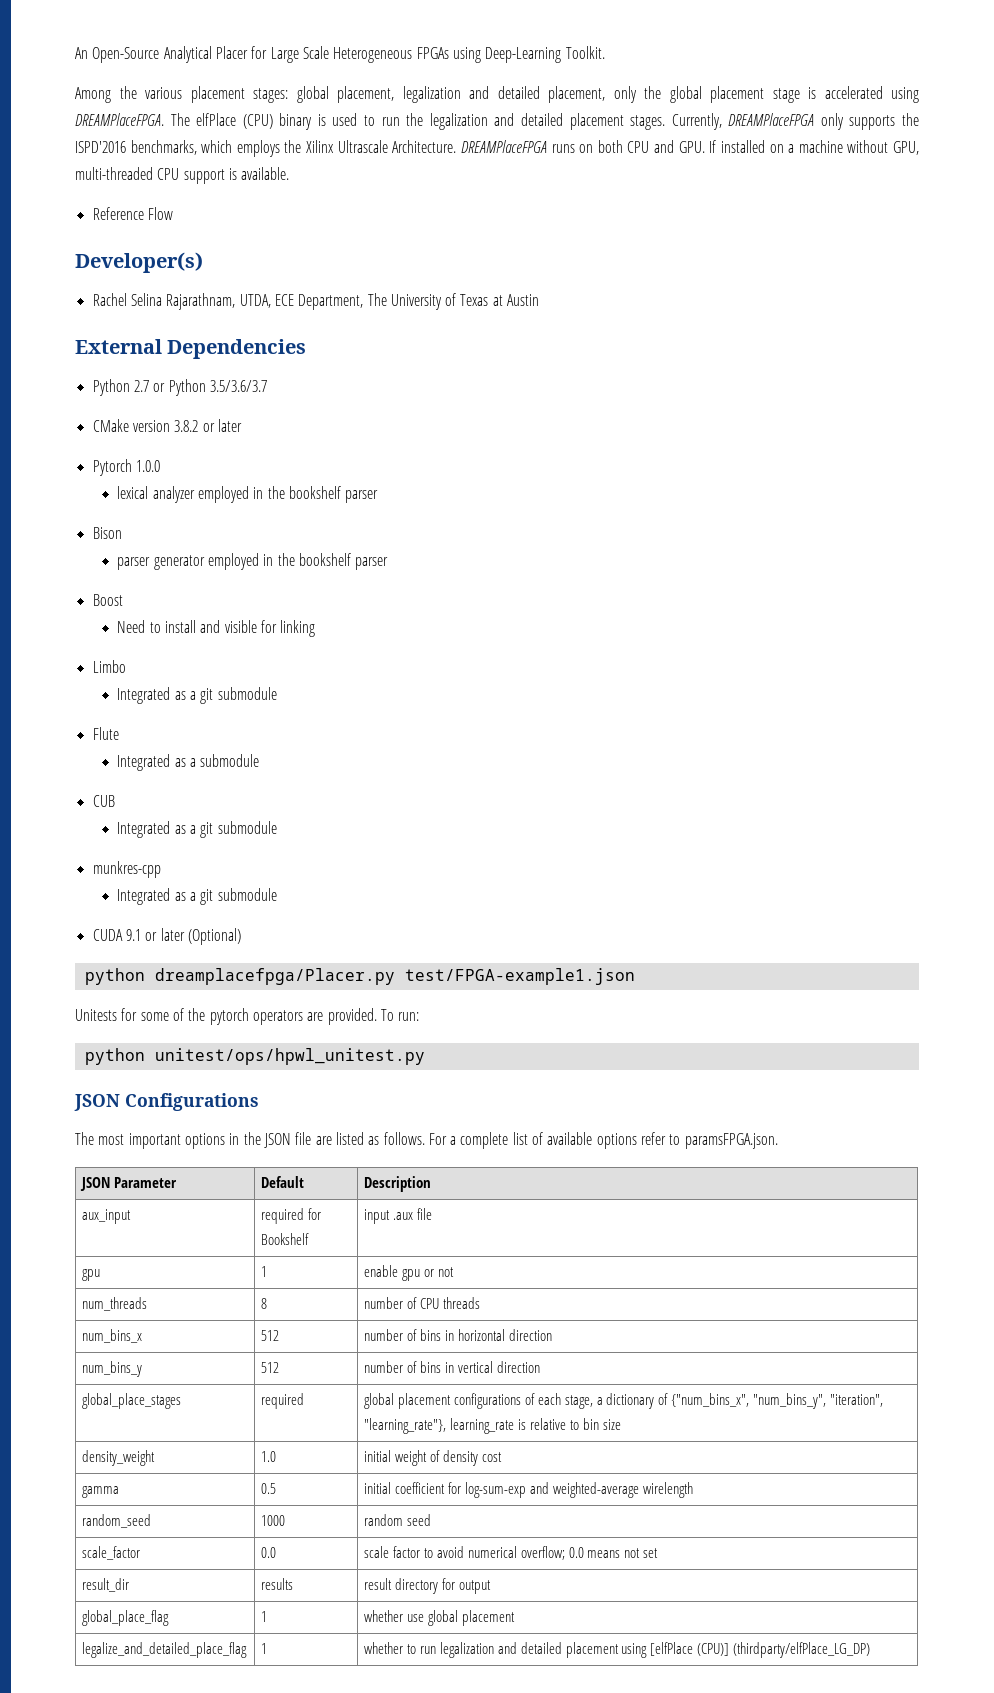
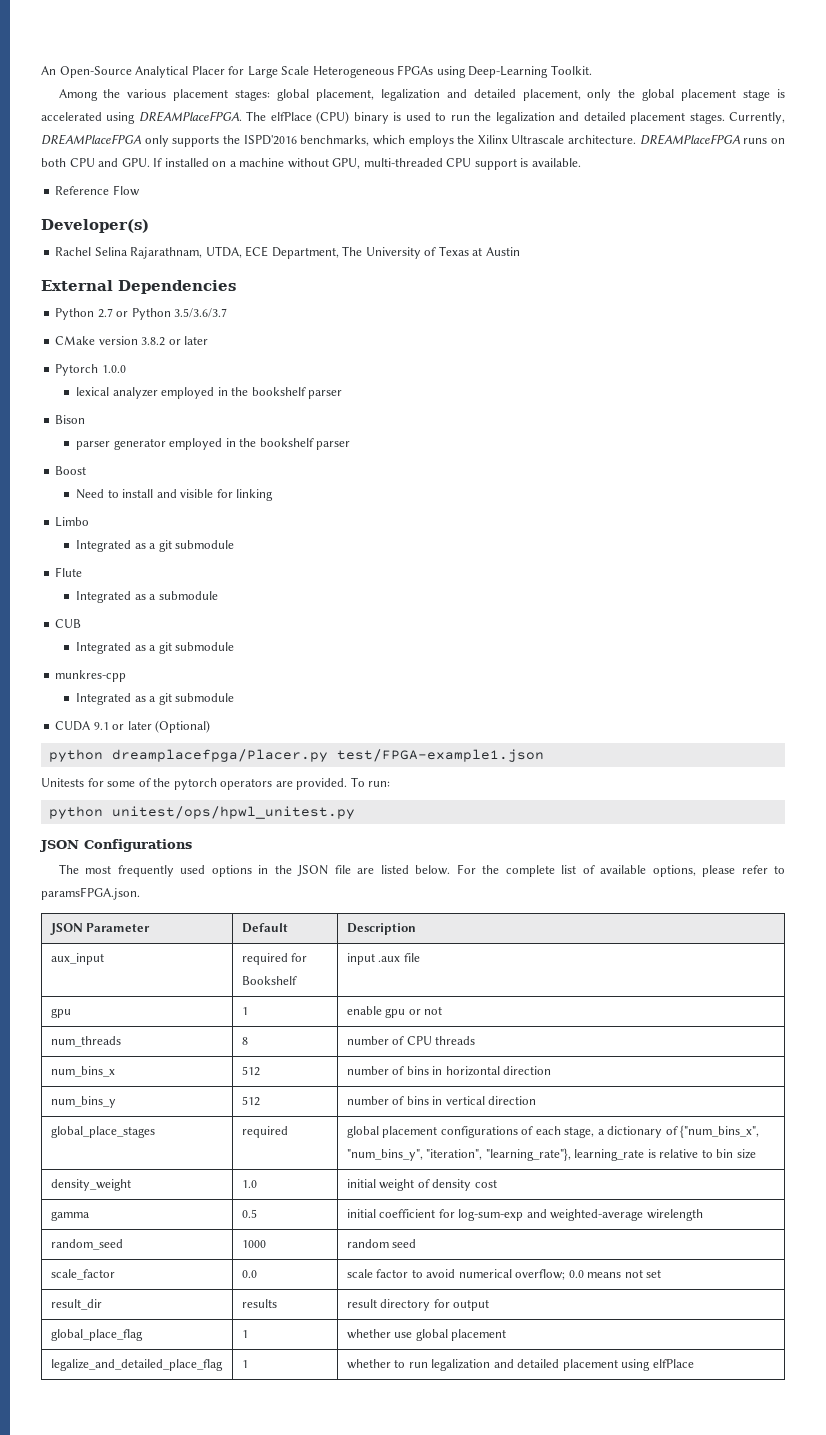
[392,140,457,153] Architecture. -> [568,135,637,144] architecture.
[128,1133,181,1149] important -> [117,865,205,877] frequently used
[368,1132,457,1145] as follows. For a -> [414,864,499,875] below. For the
[596,1133,637,1149] options -> [652,865,735,877] options, please
[650,1642,871,1658] [elfPlace (CPU)] (thirdparty/elfPlace_LG_DP) -> [652,1359,694,1368] elfPlace

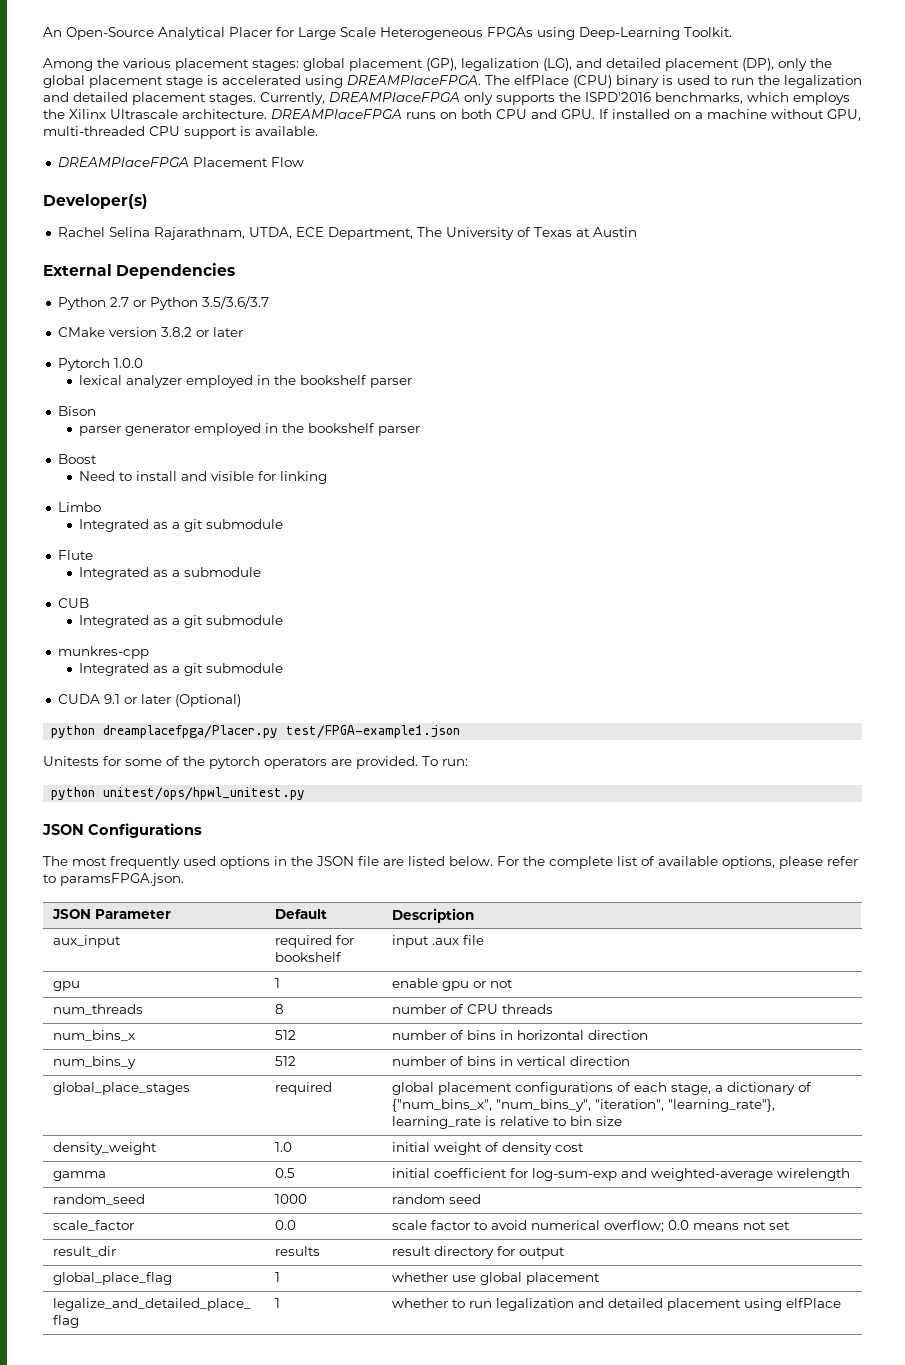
[315,89,581,101] placement, legalization and detailed placement, -> [349,58,774,71] placement (GP), legalization (LG), and detailed placement (DP),
[55,186,110,195] Reference -> [57,157,268,167] DREAMPlaceFPGA Placement
[241,976,297,985] Bookshelf -> [275,952,343,962] bookshelf

